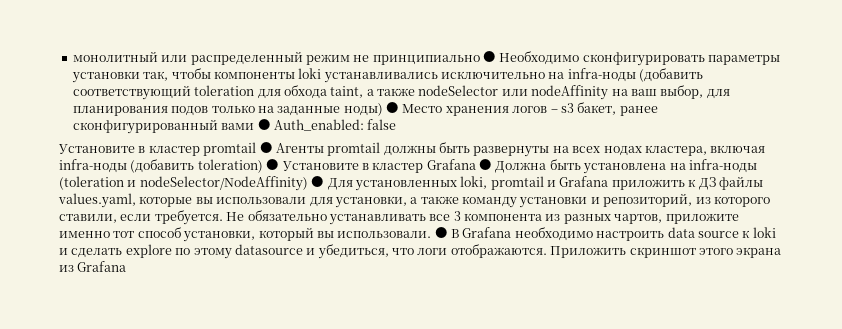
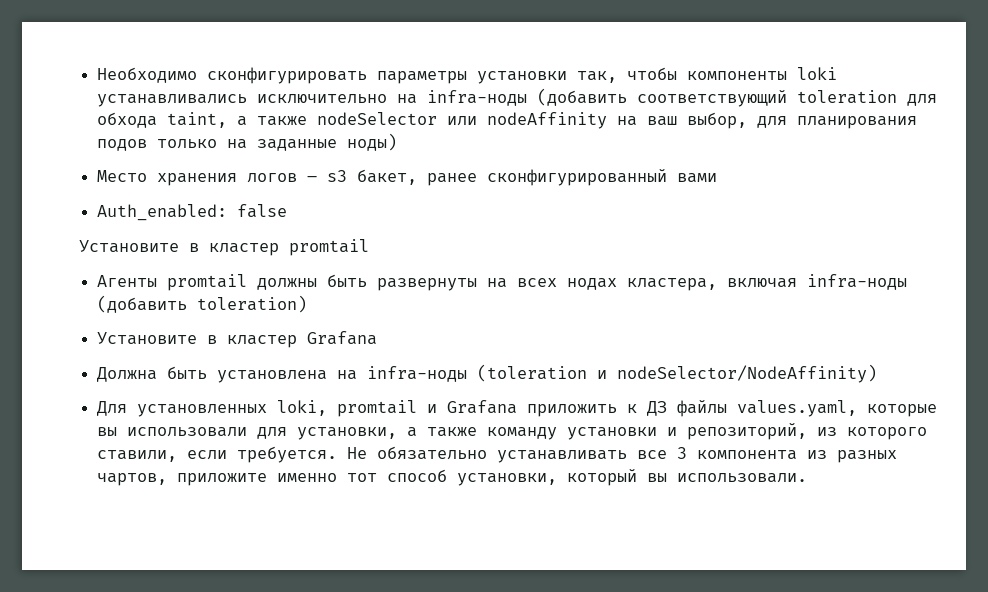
[72,51,496,65] монолитный или распределенный режим не принципиально ● -> (97, 75) none
[386,102,399,113] ● -> (398, 142) //
[257,119,271,130] ● -> (718, 178) //
[259,142,273,153] ● -> (369, 247) //
[266,159,280,170] ● -> (308, 304) //
[479,159,492,170] ● -> (378, 338) //
[311,176,325,187] ● -> (878, 373) //
[434,227,776,241] [59,244,782,259] [59,261,127,272] ● В Grafana необходимо настроить data source к loki и сделать explore по этому datasource и убедиться, что логи отображаются. Приложить скриншот этого экрана из Grafana -> (808, 478) none

